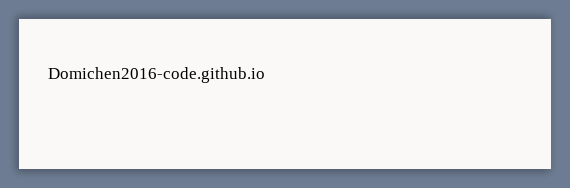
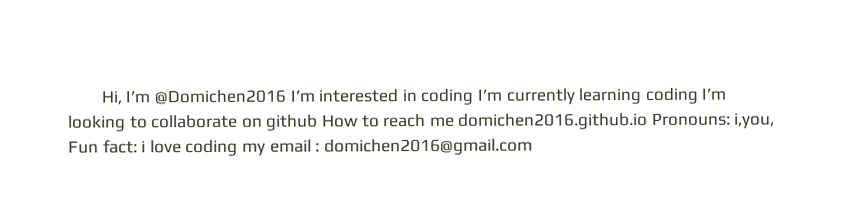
[48,67,265,83] Domichen2016-code.github.io -> [100,87,727,106] [68,112,776,132] [68,138,533,157] Hi, I’m @Domichen2016 I’m interested in coding I’m currently learning coding I’m looking to collaborate on github How to reach me domichen2016.github.io Pronouns: i,you, Fun fact: i love coding my email : domichen2016@gmail.com

